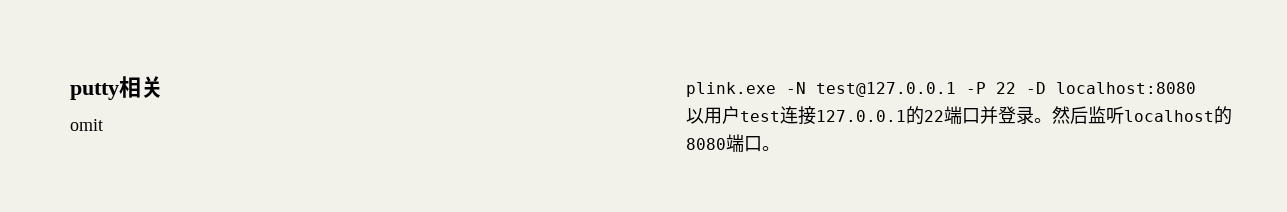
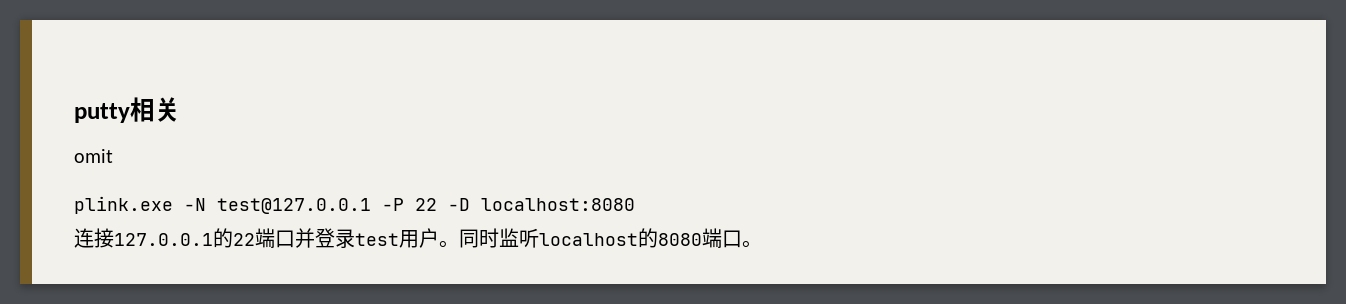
[686,106,780,124] 以用户test -> (635, 204) none
[1034,106,1088,124] 。然后 -> [355,228,499,248] test用户。同时

